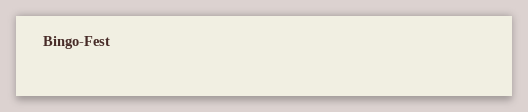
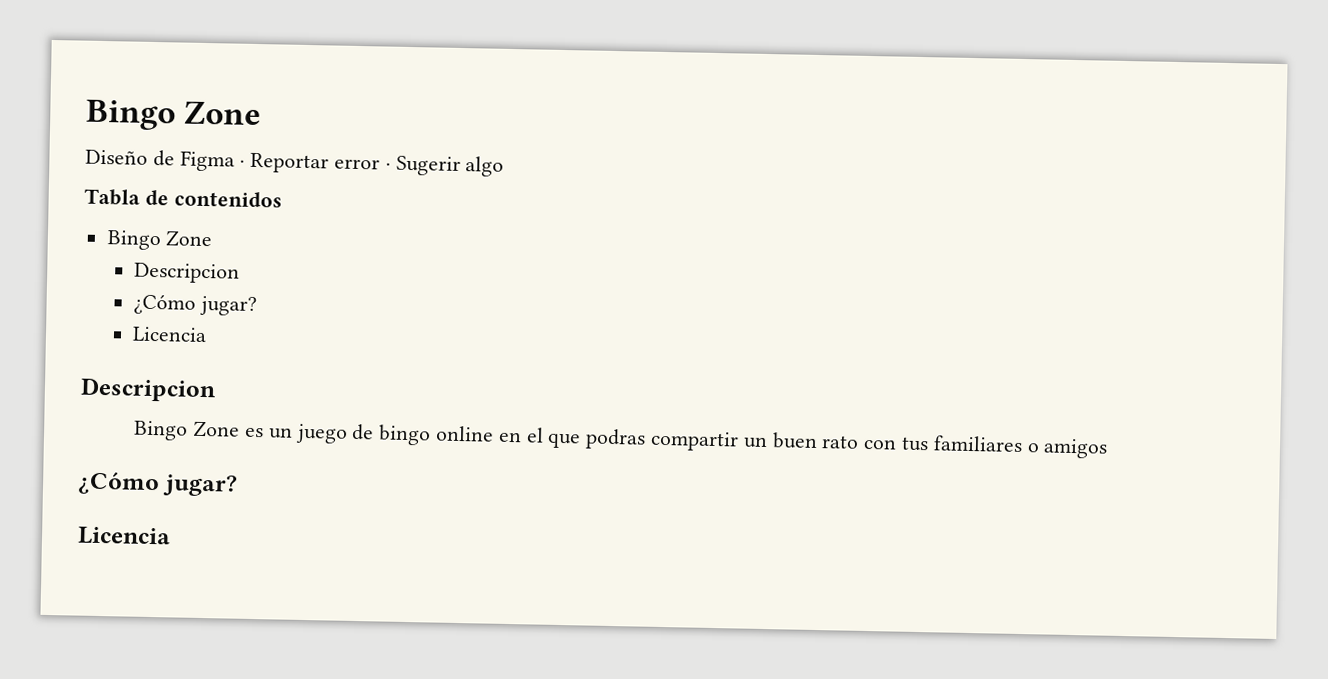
[43,36,110,49] Bingo-Fest -> [86,99,262,131] [85,149,505,177] [84,188,282,208] [106,230,214,251] [133,262,240,284] [132,293,257,317] [131,326,207,343] [80,377,217,403] [133,420,1109,459] [78,471,238,497] [77,526,171,546] Bingo Zone // Diseño de Figma · Reportar error · Sugerir algo // Tabla de contenidos // Bingo Zone // Descripcion // ¿Cómo jugar? // Licencia // Descripcion // Bingo Zone es un juego de bingo online en el que podras compartir un buen rato con tus familiares o amigos // ¿Cómo jugar? // Licencia

